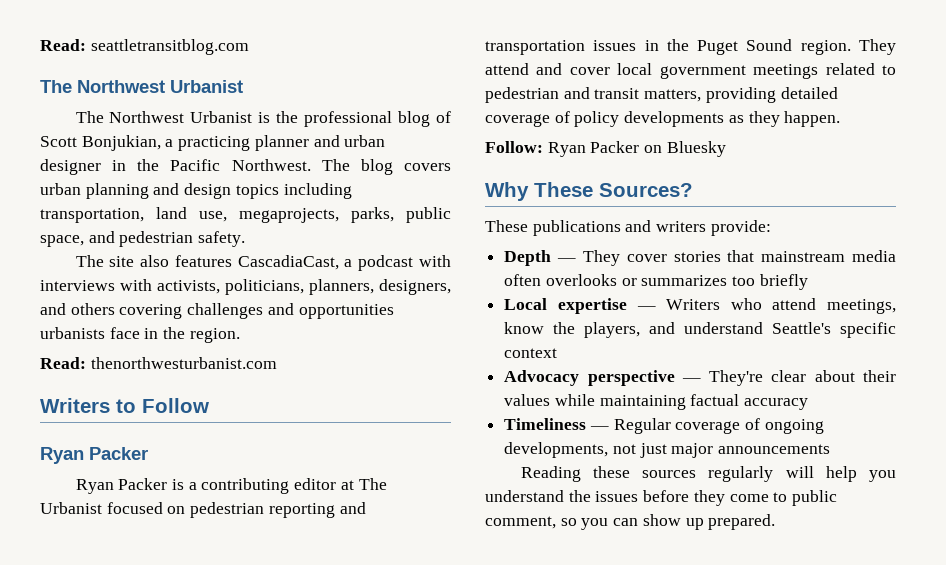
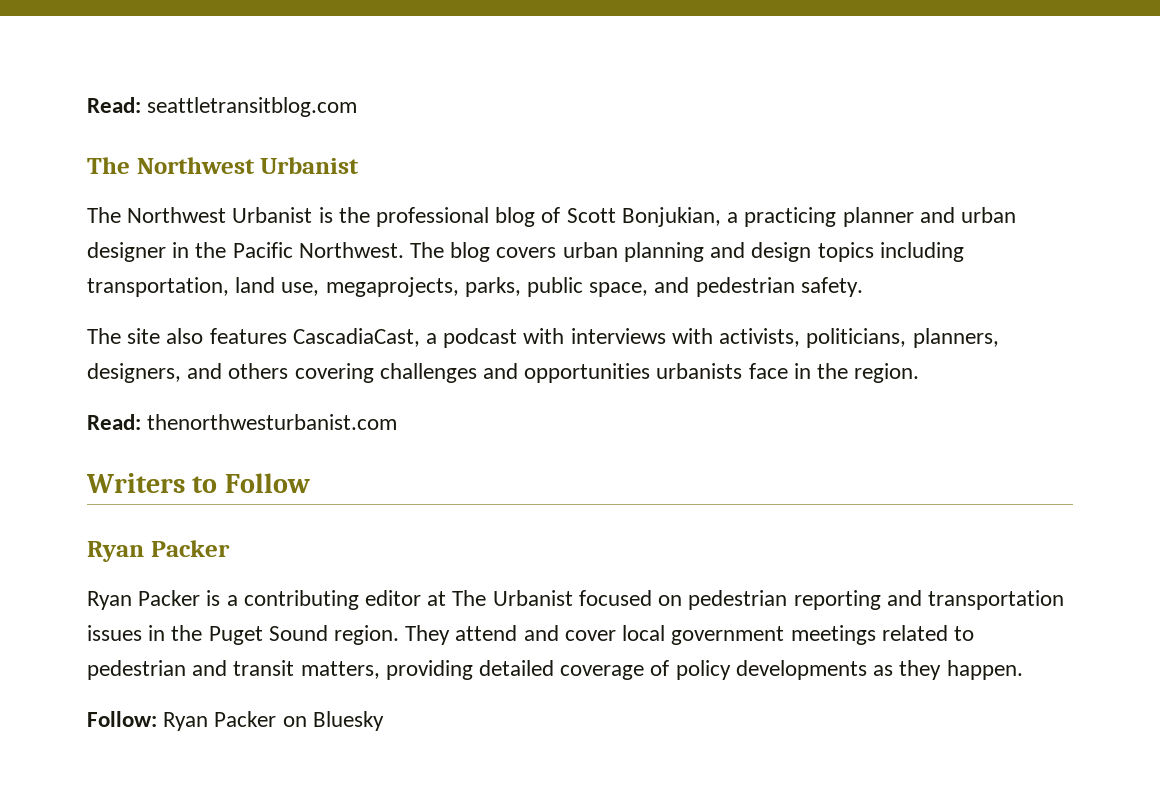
[485,182,693,201] [485,220,771,236] [504,250,896,266] [504,274,808,290] [504,298,896,314] [504,322,896,338] [504,348,558,358] [504,370,896,386] [504,394,809,410] [504,418,824,434] [504,442,831,458] [520,466,896,482] [485,490,838,506] [485,514,776,530] // Why These Sources? // These publications and writers provide: // Depth — They cover stories that mainstream media often overlooks or summarizes too briefly // Local expertise — Writers who attend meetings, know the players, and understand Seattle's specific context // Advocacy perspective — They're clear about their values while maintaining factual accuracy // Timeliness — Regular coverage of ongoing developments, not just major announcements // Reading these sources regularly will help you understand the issues before they come to public comment, so you can show up prepared. -> (384, 721) none

